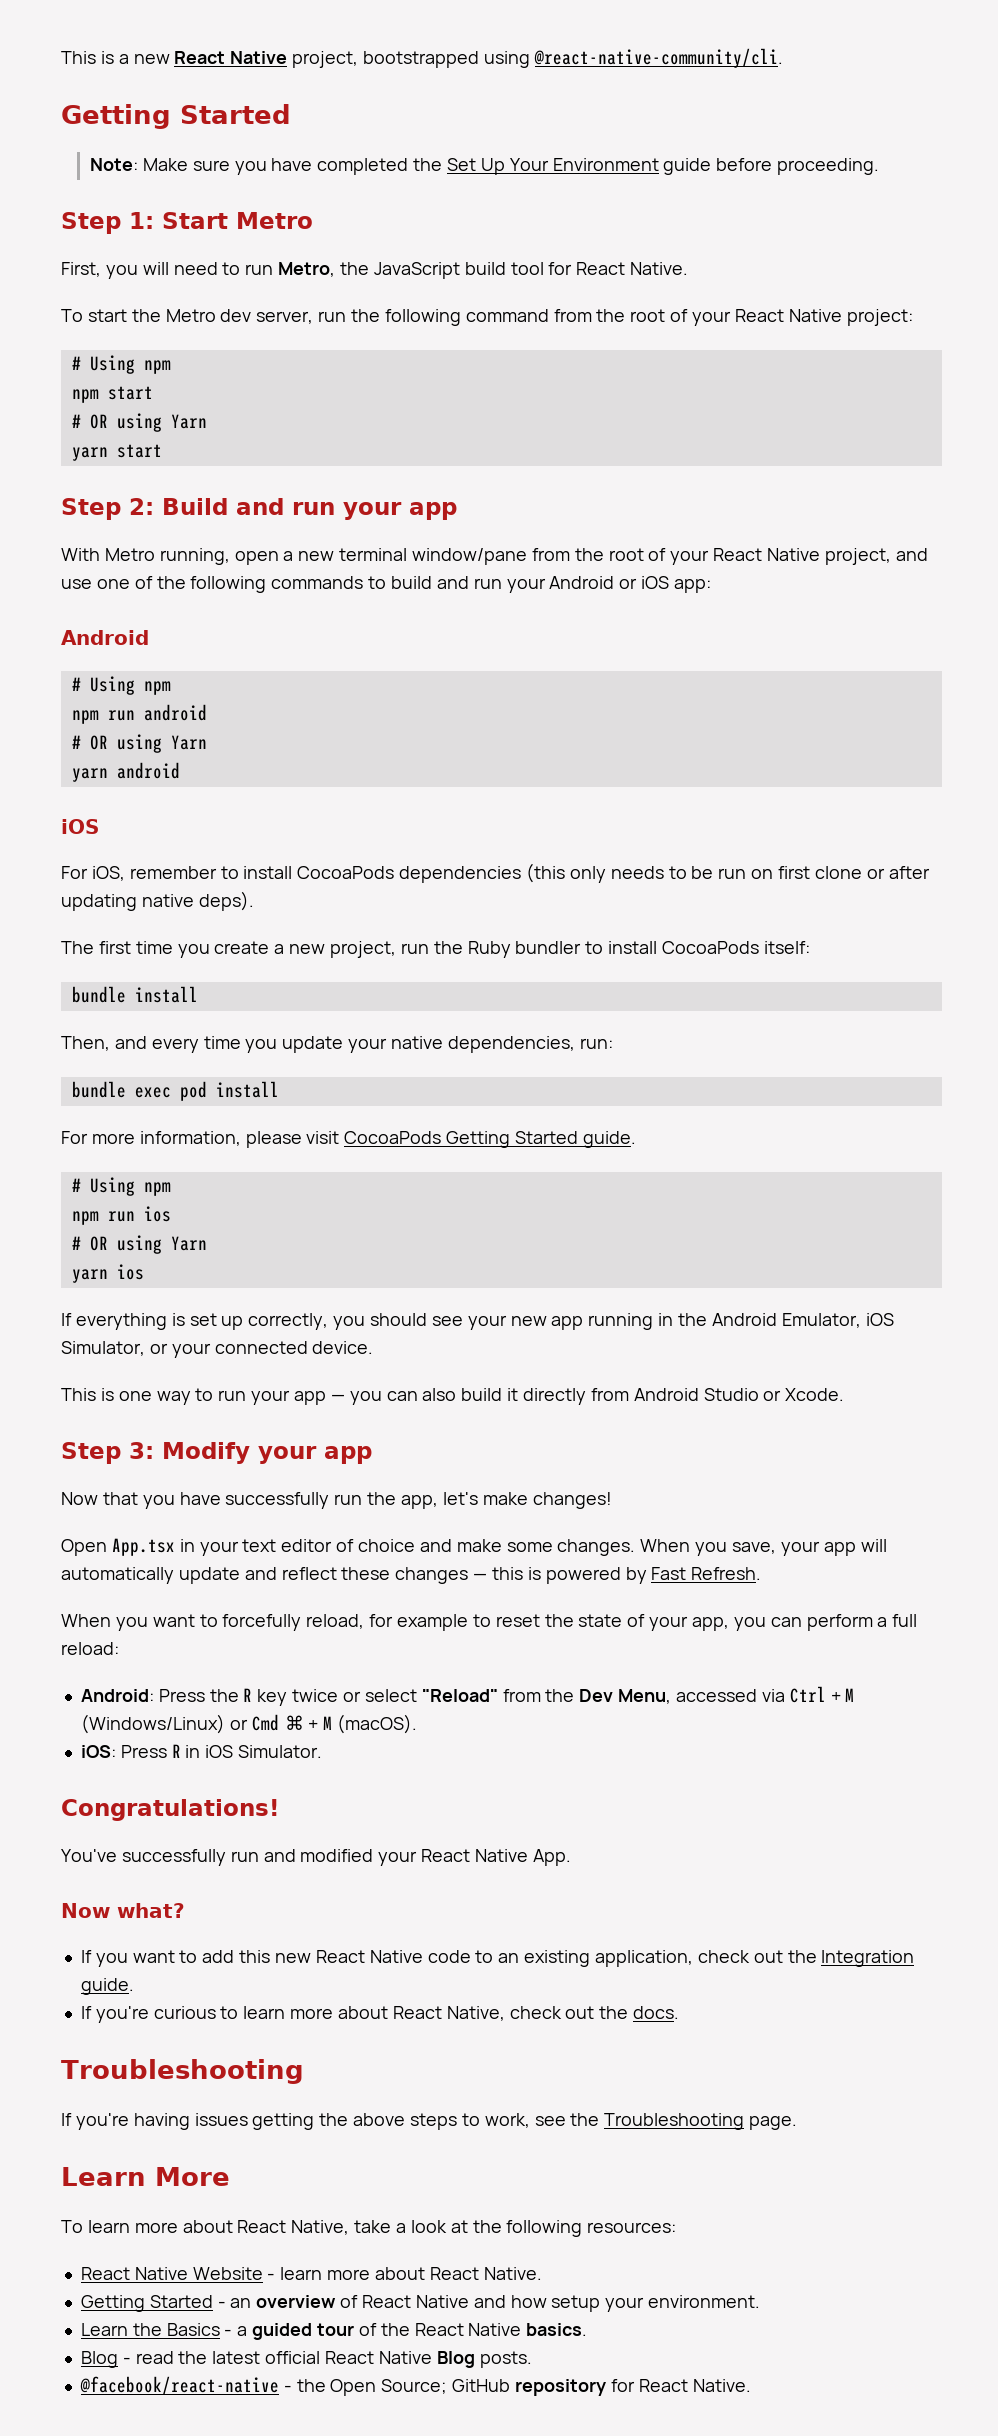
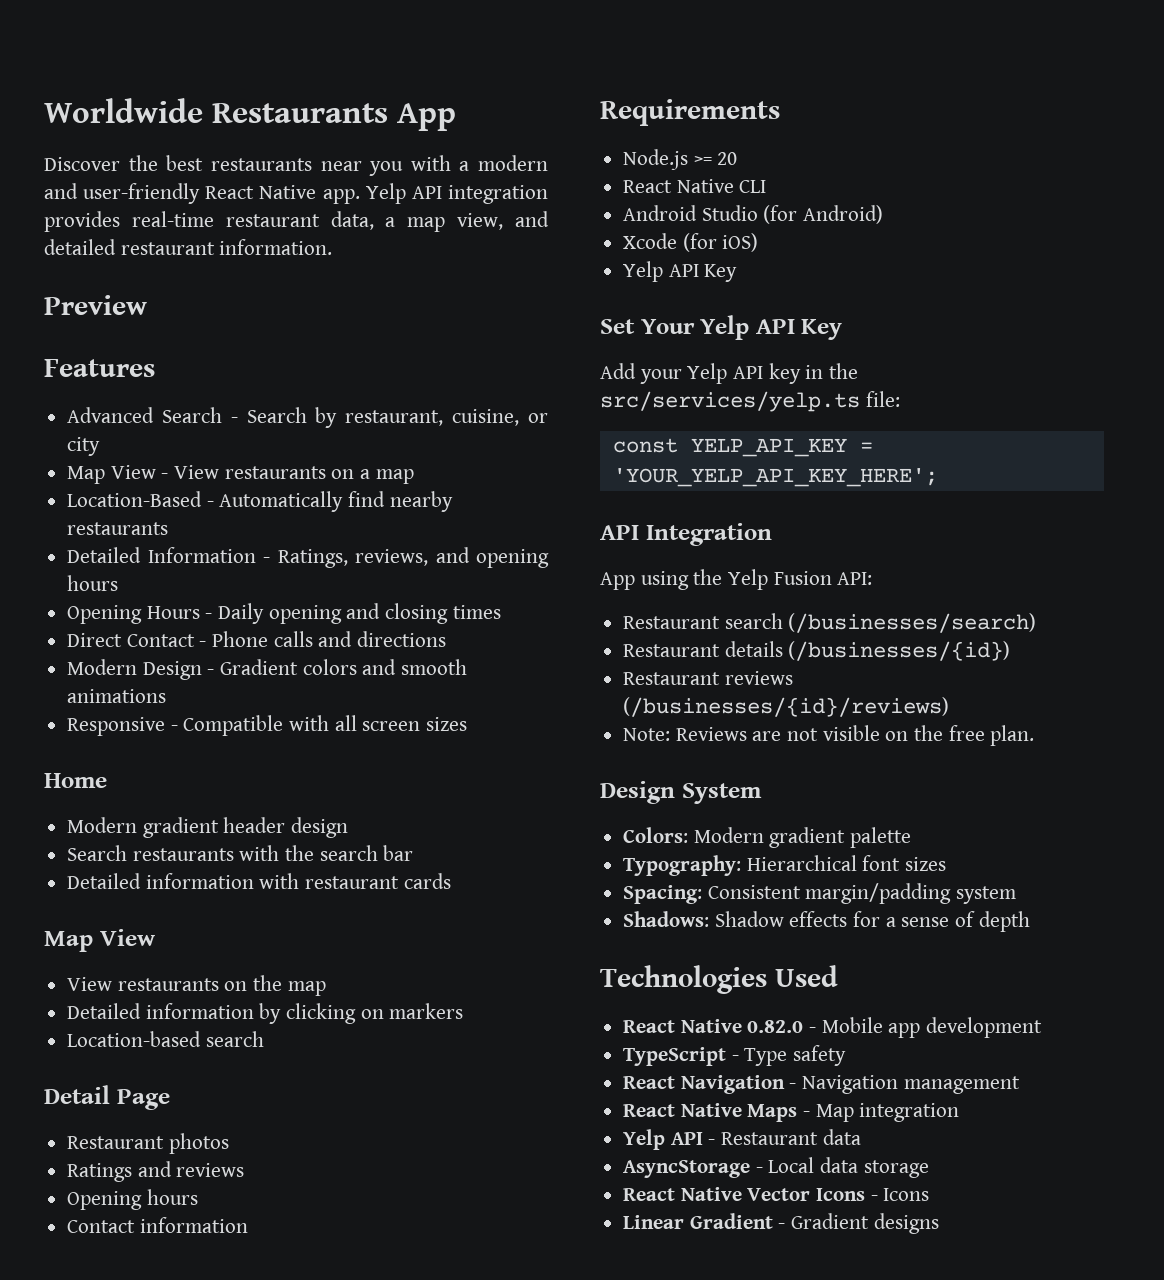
[61,48,783,68] [61,104,291,129] [89,158,880,175] [61,212,313,234] [61,262,689,279] [61,309,913,326] [71,355,171,374] [71,386,153,403] [71,413,207,432] [71,444,162,461] [61,498,457,520] [61,548,928,565] [61,576,712,593] [61,630,149,645] [71,676,171,695] [71,704,207,724] [71,734,207,753] [71,762,180,782] [61,819,99,834] [61,863,930,883] [61,891,254,911] [61,941,810,958] [71,986,198,1003] [61,1036,613,1053] [71,1081,279,1101] [61,1131,636,1148] [71,1177,171,1196] [71,1206,171,1225] [71,1235,207,1254] [71,1264,144,1283] [61,1313,894,1330] [61,1341,374,1358] [61,1388,845,1405] [61,1442,372,1464] [61,1492,612,1509] [61,1538,887,1556] [61,1567,762,1584] [61,1614,918,1631] [61,1642,119,1655] [80,1686,855,1706] [80,1714,418,1734] [80,1744,323,1758] [61,1799,279,1821] [61,1849,571,1866] [61,1903,185,1918] [80,1950,915,1967] [80,1978,134,1995] [80,2006,680,2023] [61,2059,304,2084] [61,2113,798,2130] [61,2167,230,2186] [61,2220,677,2237] [80,2267,542,2280] [80,2295,761,2312] [80,2323,588,2340] [80,2351,532,2368] [79,2376,751,2396] This is a new React Native project, bootstrapped using @react-native-community/cli. // Getting Started // Note: Make sure you have completed the Set Up Your Environment guide before proceeding. // Step 1: Start Metro // First, you will need to run Metro, the JavaScript build tool for React Native. // To start the Metro dev server, run the following command from the root of your React Native project: // # Using npm // npm start // # OR using Yarn // yarn start // Step 2: Build and run your app // With Metro running, open a new terminal window/pane from the root of your React Native project, and use one of the following commands to build and run your Android or iOS app: // Android // # Using npm // npm run android // # OR using Yarn // yarn android // iOS // For iOS, remember to install CocoaPods dependencies (this only needs to be run on first clone or after updating native deps). // The first time you create a new project, run the Ruby bundler to install CocoaPods itself: // bundle install // Then, and every time you update your native dependencies, run: // bundle exec pod install // For more information, please visit CocoaPods Getting Started guide. // # Using npm // npm run ios // # OR using Yarn // yarn ios // If everything is set up correctly, you should see your new app running in the Android Emulator, iOS Simulator, or your connected device. // This is one way to run your app — you can also build it directly from Android Studio or Xcode. // Step 3: Modify your app // Now that you have successfully run the app, let's make changes! // Open App.tsx in your text editor of choice and make some changes. When you save, your app will automatically update and reflect these changes — this is powered by Fast Refresh. // When you want to forcefully reload, for example to reset the state of your app, you can perform a full reload: // Android: Press the R key twice or select "Reload" from the Dev Menu, accessed via Ctrl + M (Windows/Linux) or Cmd ⌘ + M (macOS). // iOS: Press R in iOS Simulator. // Congratulations! // You've successfully run and modified your React Native App. // Now what? // If you want to add this new React Native code to an existing application, check out the Integration guide. // If you're curious to learn more about React Native, check out the docs. // Troubleshooting // If you're having issues getting the above steps to work, see the Troubleshooting page. // Learn More // To learn more about React Native, take a look at the following resources: // React Native Website - learn more about React Native. // Getting Started - an overview of React Native and how setup your environment. // Learn the Basics - a guided tour of the React Native basics. // Blog - read the latest official React Native Blog posts. // @facebook/react-native - the Open Source; GitHub repository for React Native. -> [44,98,456,131] [44,155,548,176] [44,183,549,204] [44,211,549,232] [44,239,333,255] [44,295,147,315] [44,359,155,377] [67,407,548,428] [67,437,101,456] [67,465,414,484] [67,491,453,512] [67,522,169,535] [67,547,549,568] [67,575,119,591] [67,603,501,624] [67,631,447,647] [67,659,468,680] [67,689,167,703] [67,715,468,736] [44,773,107,788] [67,817,349,838] [67,845,414,861] [67,873,451,889] [44,929,155,952] [67,975,326,996] [67,1003,464,1024] [67,1031,264,1047] [44,1085,170,1110] [67,1133,229,1154] [67,1161,245,1182] [67,1189,198,1210] [67,1217,248,1233] [600,99,780,126] [623,149,738,170] [623,179,767,193] [623,205,884,224] [623,233,759,252] [623,261,738,282] [600,315,843,340] [600,363,859,384] [600,391,900,412] [612,438,873,457] [612,468,938,487] [600,523,772,546] [600,569,873,590] [623,613,1037,633] [623,641,1011,661] [623,671,793,685] [623,697,950,717] [623,725,1035,746] [600,781,762,804] [623,827,912,848] [623,855,947,876] [623,883,1017,904] [623,911,1030,932] [600,965,838,994] [623,1017,1043,1038] [623,1045,847,1066] [623,1075,1020,1094] [623,1103,960,1122] [623,1129,861,1150] [623,1157,929,1178] [623,1187,930,1201] [623,1213,939,1234] Worldwide Restaurants App // Discover the best restaurants near you with a modern and user-friendly React Native app. Yelp API integration provides real-time restaurant data, a map view, and detailed restaurant information. // Preview // Features // Advanced Search - Search by restaurant, cuisine, or city // Map View - View restaurants on a map // Location-Based - Automatically find nearby restaurants // Detailed Information - Ratings, reviews, and opening hours // Opening Hours - Daily opening and closing times // Direct Contact - Phone calls and directions // Modern Design - Gradient colors and smooth animations // Responsive - Compatible with all screen sizes // Home // Modern gradient header design // Search restaurants with the search bar // Detailed information with restaurant cards // Map View // View restaurants on the map // Detailed information by clicking on markers // Location-based search // Detail Page // Restaurant photos // Ratings and reviews // Opening hours // Contact information // Requirements // Node.js >= 20 // React Native CLI // Android Studio (for Android) // Xcode (for iOS) // Yelp API Key // Set Your Yelp API Key // Add your Yelp API key in the src/services/yelp.ts file: // const YELP_API_KEY = 'YOUR_YELP_API_KEY_HERE'; // API Integration // App using the Yelp Fusion API: // Restaurant search (/businesses/search) // Restaurant details (/businesses/{id}) // Restaurant reviews (/businesses/{id}/reviews) // Note: Reviews are not visible on the free plan. // Design System // Colors: Modern gradient palette // Typography: Hierarchical font sizes // Spacing: Consistent margin/padding system // Shadows: Shadow effects for a sense of depth // Technologies Used // React Native 0.82.0 - Mobile app development // TypeScript - Type safety // React Navigation - Navigation management // React Native Maps - Map integration // Yelp API - Restaurant data // AsyncStorage - Local data storage // React Native Vector Icons - Icons // Linear Gradient - Gradient designs

